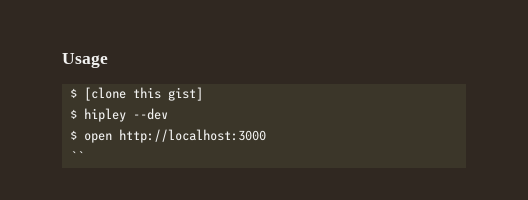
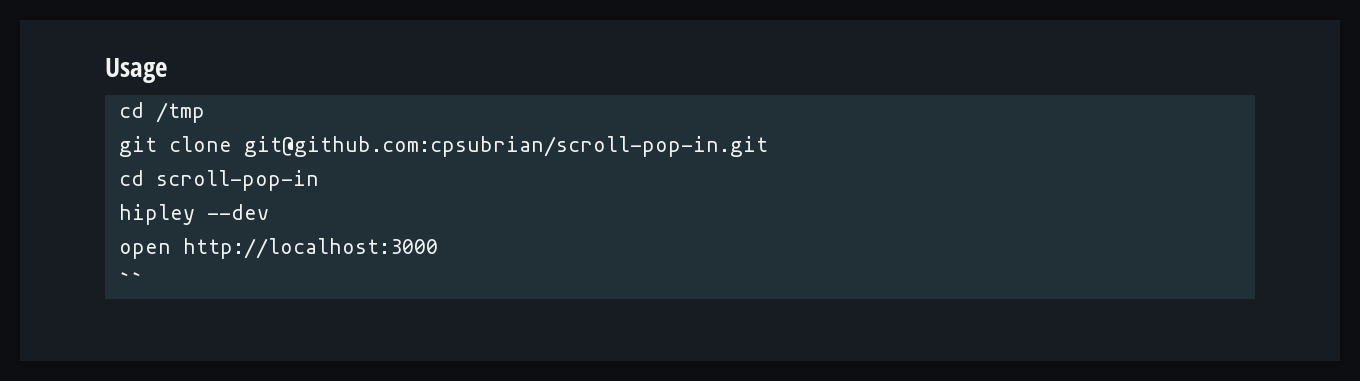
[70,87,204,101] [70,109,78,119] $ [clone this gist] // $ -> [118,102,205,123] [118,136,768,157] [118,170,319,191] cd /tmp // git clone git@github.com:cpsubrian/scroll-pop-in.git // cd scroll-pop-in //
[70,130,78,140] $ -> (269, 212) none

